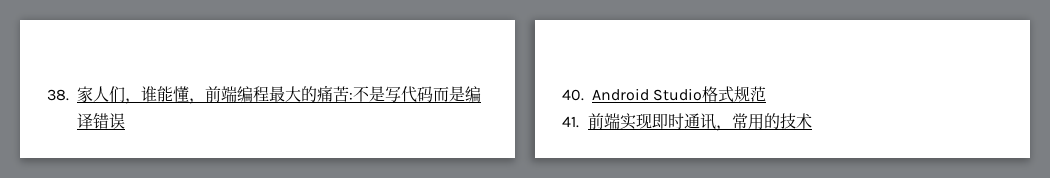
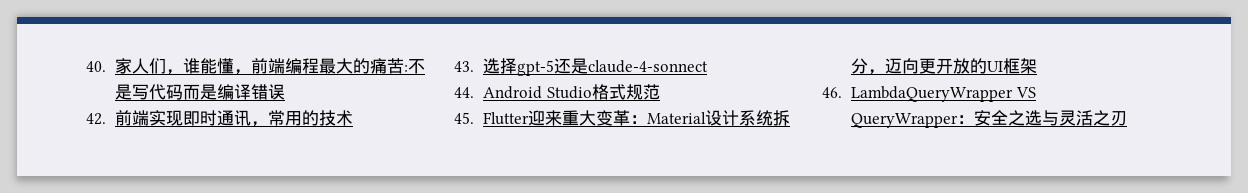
[47,89,69,101] 38. -> [86,61,106,72] 40.
[562,86,767,102] [562,116,579,128] 40. Android Studio格式规范 // 41. -> [86,113,106,125] 42.
(812, 121) none -> [454,58,709,76] [454,84,660,100] [454,110,791,126] [851,58,1038,75] [822,86,1036,102] [851,110,1128,128] // 43.选择gpt-5还是claude-4-sonnect // 44. Android Studio格式规范 // 45. Flutter迎来重大变革：Material设计系统拆分，迈向更开放的UI框架 // 46. LambdaQueryWrapper VS QueryWrapper：安全之选与灵活之刃

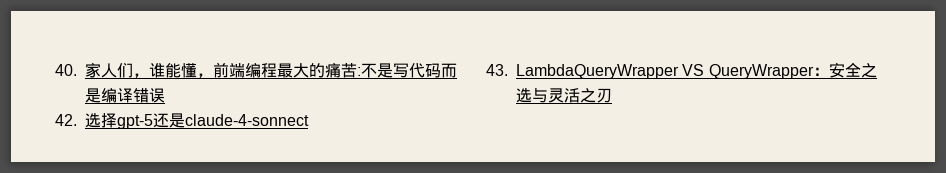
[115,110,354,127] [454,58,709,76] [454,84,660,100] [454,110,791,126] [851,58,1038,75] [822,87,842,98] 前端实现即时通讯，常用的技术 // 43.选择gpt-5还是claude-4-sonnect // 44. Android Studio格式规范 // 45. Flutter迎来重大变革：Material设计系统拆分，迈向更开放的UI框架 // 46. -> [85,113,309,129] [486,64,508,76] 选择gpt-5还是claude-4-sonnect // 43.

